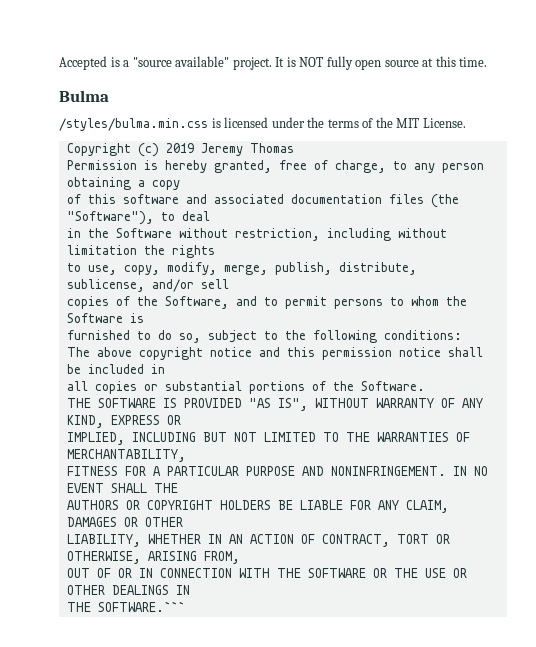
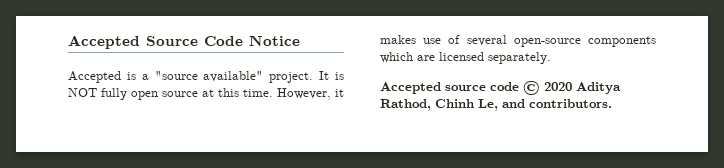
[59,56,107,70] Accepted -> [68,35,300,49] [68,71,121,83] Accepted Source Code Notice // Accepted
[59,90,109,102] [59,117,466,131] [66,143,294,157] [66,160,484,173] [66,177,180,190] [66,194,459,208] [66,211,210,225] [66,228,447,241] [66,245,215,258] [66,262,417,275] [66,279,229,292] [66,296,467,309] [66,313,144,323] [66,330,462,343] [66,347,483,360] [66,364,165,374] [66,381,425,394] [66,398,483,411] [66,415,181,428] [66,432,470,445] [66,449,186,462] [66,466,488,476] [66,483,178,493] [66,500,449,513] [66,517,183,527] [66,534,450,547] [66,551,240,564] [66,568,467,578] [66,585,190,595] [66,601,185,612] // Bulma // /styles/bulma.min.css is licensed under the terms of the MIT License. // Copyright (c) 2019 Jeremy Thomas // Permission is hereby granted, free of charge, to any person obtaining a copy // of this software and associated documentation files (the "Software"), to deal // in the Software without restriction, including without limitation the rights // to use, copy, modify, merge, publish, distribute, sublicense, and/or sell // copies of the Software, and to permit persons to whom the Software is // furnished to do so, subject to the following conditions: // The above copyright notice and this permission notice shall be included in // all copies or substantial portions of the Software. // THE SOFTWARE IS PROVIDED "AS IS", WITHOUT WARRANTY OF ANY KIND, EXPRESS OR // IMPLIED, INCLUDING BUT NOT LIMITED TO THE WARRANTIES OF MERCHANTABILITY, // FITNESS FOR A PARTICULAR PURPOSE AND NONINFRINGEMENT. IN NO EVENT SHALL THE // AUTHORS OR COPYRIGHT HOLDERS BE LIABLE FOR ANY CLAIM, DAMAGES OR OTHER // LIABILITY, WHETHER IN AN ACTION OF CONTRACT, TORT OR OTHERWISE, ARISING FROM, // OUT OF OR IN CONNECTION WITH THE SOFTWARE OR THE USE OR OTHER DEALINGS IN // THE SOFTWARE.``` -> [277,88,344,100] [380,35,656,47] [380,52,551,64] [380,81,621,95] [380,99,612,111] However, it makes use of several open-source components which are licensed separately. // Accepted source code © 2020 Aditya Rathod, Chinh Le, and contributors.

